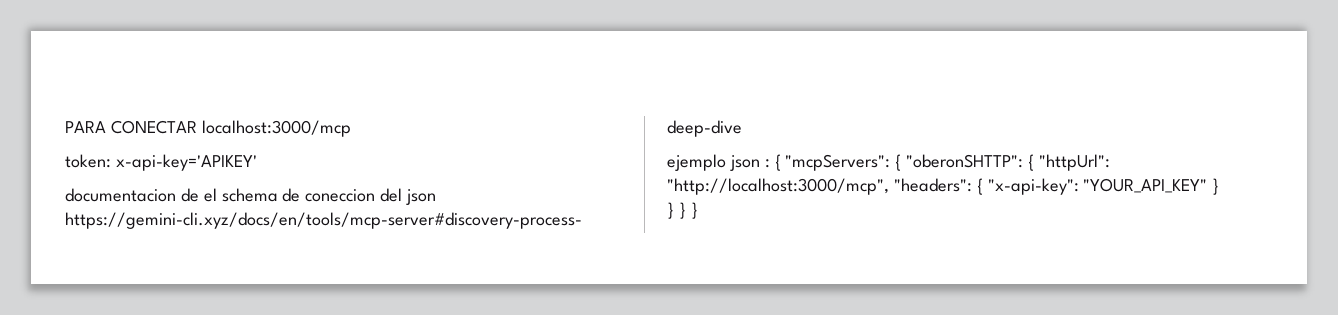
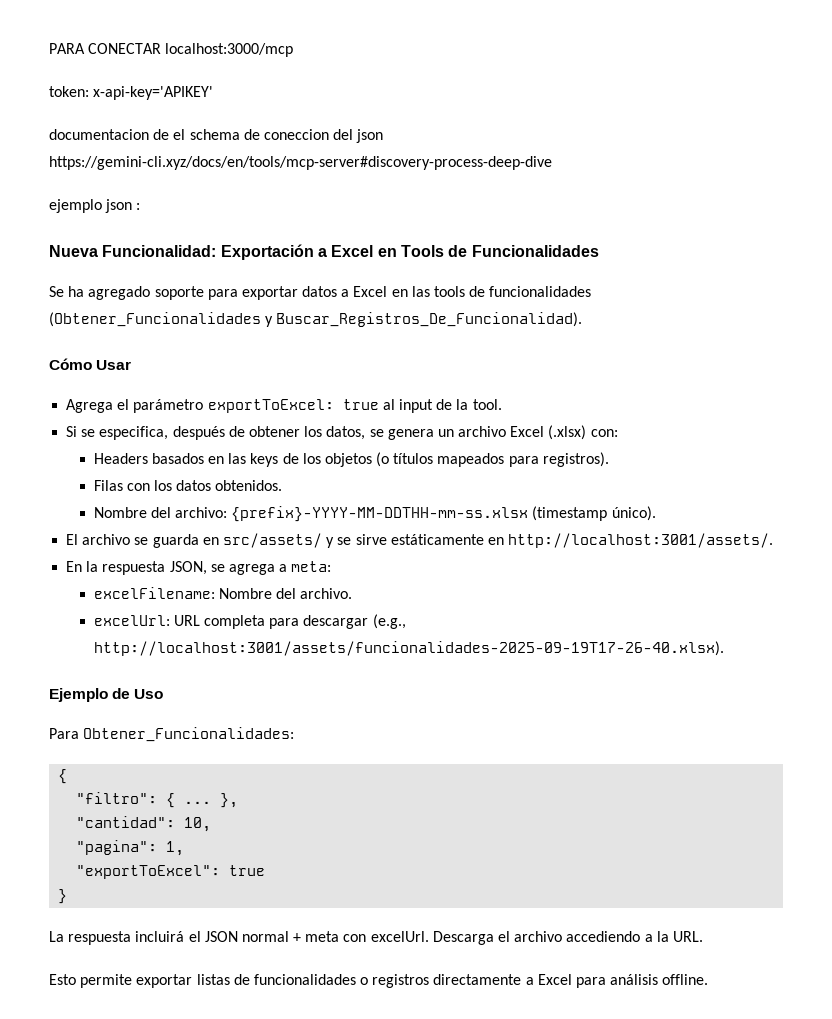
[774,154,1110,171] [667,178,1220,195] [667,202,698,219] { "mcpServers": { "oberonSHTTP": { "httpUrl": "http://localhost:3000/mcp", "headers": { "x-api-key": "YOUR_API_KEY" } } } } -> [49,244,599,260] [49,286,592,300] [49,312,583,327] [49,358,132,370] [66,399,502,413] [66,425,618,440] [93,452,609,467] [93,480,283,491] [93,506,656,522] [66,533,774,548] [66,561,332,575] [93,587,353,599] [93,614,406,629] [93,641,724,656] [49,688,164,702] [49,727,295,742] [58,769,68,784] [76,792,239,808] [76,816,212,832] [76,840,185,856] [76,865,266,879] [58,889,68,904] [49,931,703,945] [49,974,709,988] // Nueva Funcionalidad: Exportación a Excel en Tools de Funcionalidades // Se ha agregado soporte para exportar datos a Excel en las tools de funcionalidades (Obtener_Funcionalidades y Buscar_Registros_De_Funcionalidad). // Cómo Usar // Agrega el parámetro exportToExcel: true al input de la tool. // Si se especifica, después de obtener los datos, se genera un archivo Excel (.xlsx) con: // Headers basados en las keys de los objetos (o títulos mapeados para registros). // Filas con los datos obtenidos. // Nombre del archivo: {prefix}-YYYY-MM-DDTHH-mm-ss.xlsx (timestamp único). // El archivo se guarda en src/assets/ y se sirve estáticamente en http://localhost:3001/assets/. // En la respuesta JSON, se agrega a meta: // excelFilename: Nombre del archivo. // excelUrl: URL completa para descargar (e.g., http://localhost:3001/assets/funcionalidades-2025-09-19T17-26-40.xlsx). // Ejemplo de Uso // Para Obtener_Funcionalidades: // { // "filtro": { ... }, // "cantidad": 10, // "pagina": 1, // "exportToExcel": true // } // La respuesta incluirá el JSON normal + meta con excelUrl. Descarga el archivo accediendo a la URL. // Esto permite exportar listas de funcionalidades o registros directamente a Excel para análisis offline.

